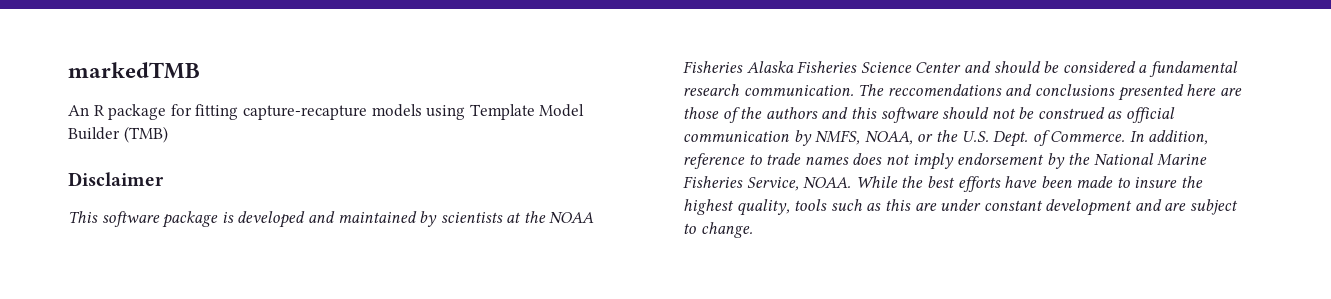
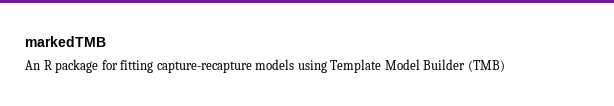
[68,172,164,186] [68,211,595,228] [683,61,1238,77] [683,84,1242,101] [683,107,1176,123] [683,130,1209,147] [683,153,1208,170] [683,176,1204,192] [683,199,1239,216] [683,222,753,238] // Disclaimer // This software package is developed and maintained by scientists at the NOAA Fisheries Alaska Fisheries Science Center and should be considered a fundamental research communication. The reccomendations and conclusions presented here are those of the authors and this software should not be construed as official communication by NMFS, NOAA, or the U.S. Dept. of Commerce. In addition, reference to trade names does not imply endorsement by the National Marine Fisheries Service, NOAA. While the best efforts have been made to insure the highest quality, tools such as this are under constant development and are subject to change. -> (505, 66) none

